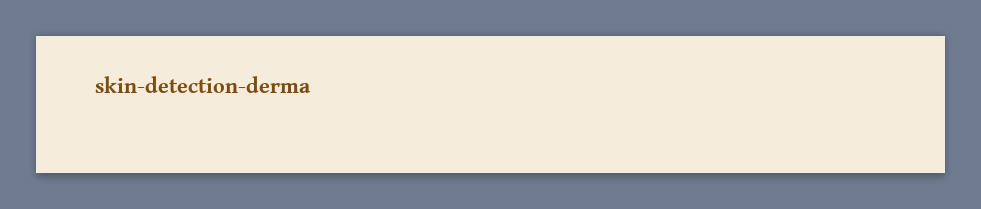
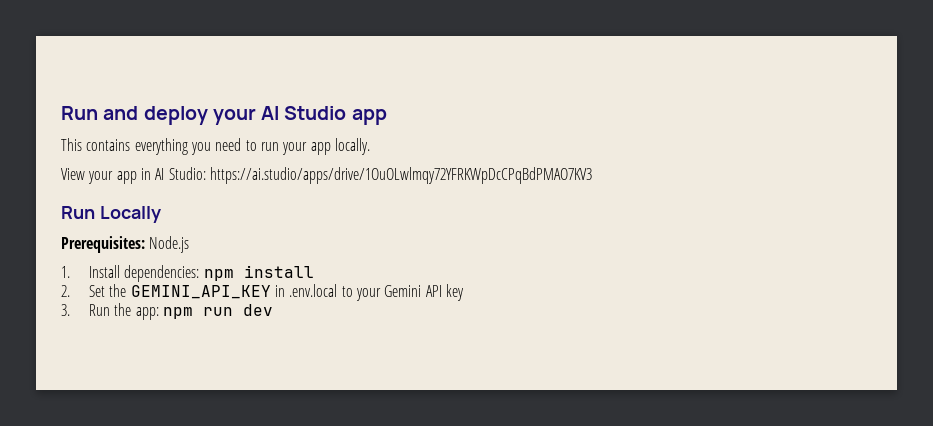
[95,76,311,93] skin-detection-derma -> [61,106,387,125] [61,138,370,155] [61,167,592,184] [61,206,161,223] [61,236,190,253] [61,265,314,282] [61,284,464,301] [61,303,274,320] Run and deploy your AI Studio app // This contains everything you need to run your app locally. // View your app in AI Studio: https://ai.studio/apps/drive/1OuOLwlmqy72YFRKWpDcCPqBdPMAO7KV3 // Run Locally // Prerequisites: Node.js // 1. Install dependencies: npm install // 2. Set the GEMINI_API_KEY in .env.local to your Gemini API key // 3. Run the app: npm run dev

